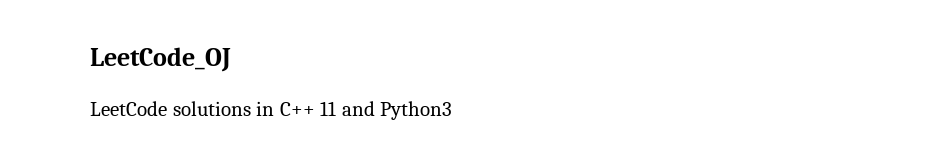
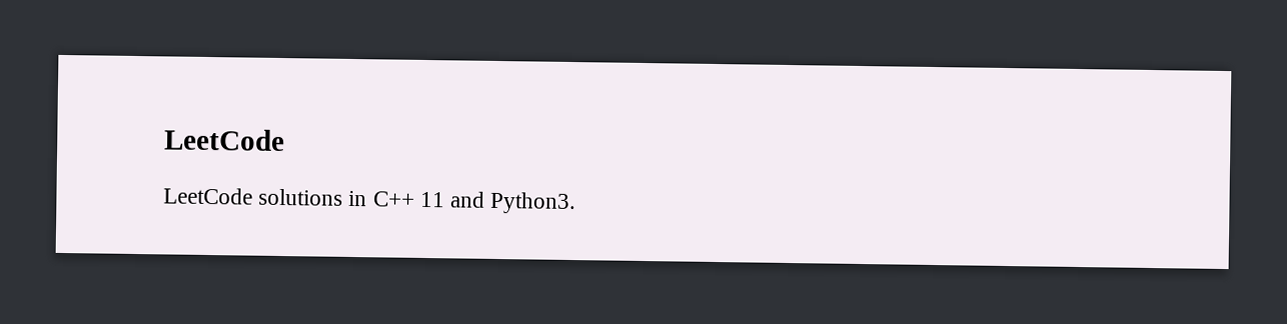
[90,47,231,72] LeetCode_OJ -> [164,128,285,152] LeetCode
[380,101,453,120] Python3 -> [490,191,577,215] Python3.

